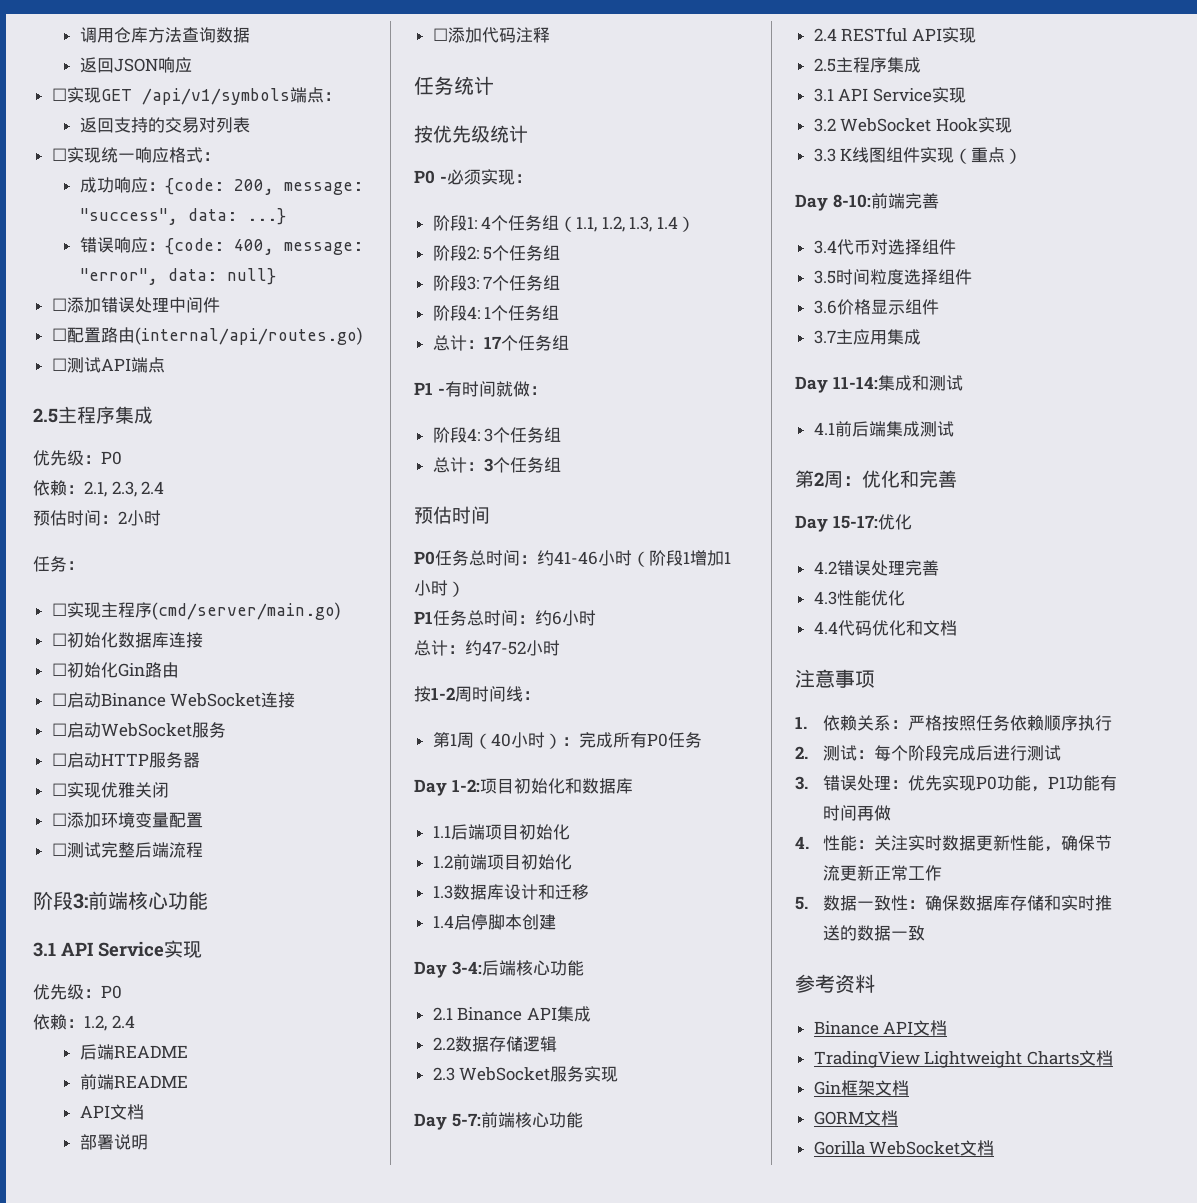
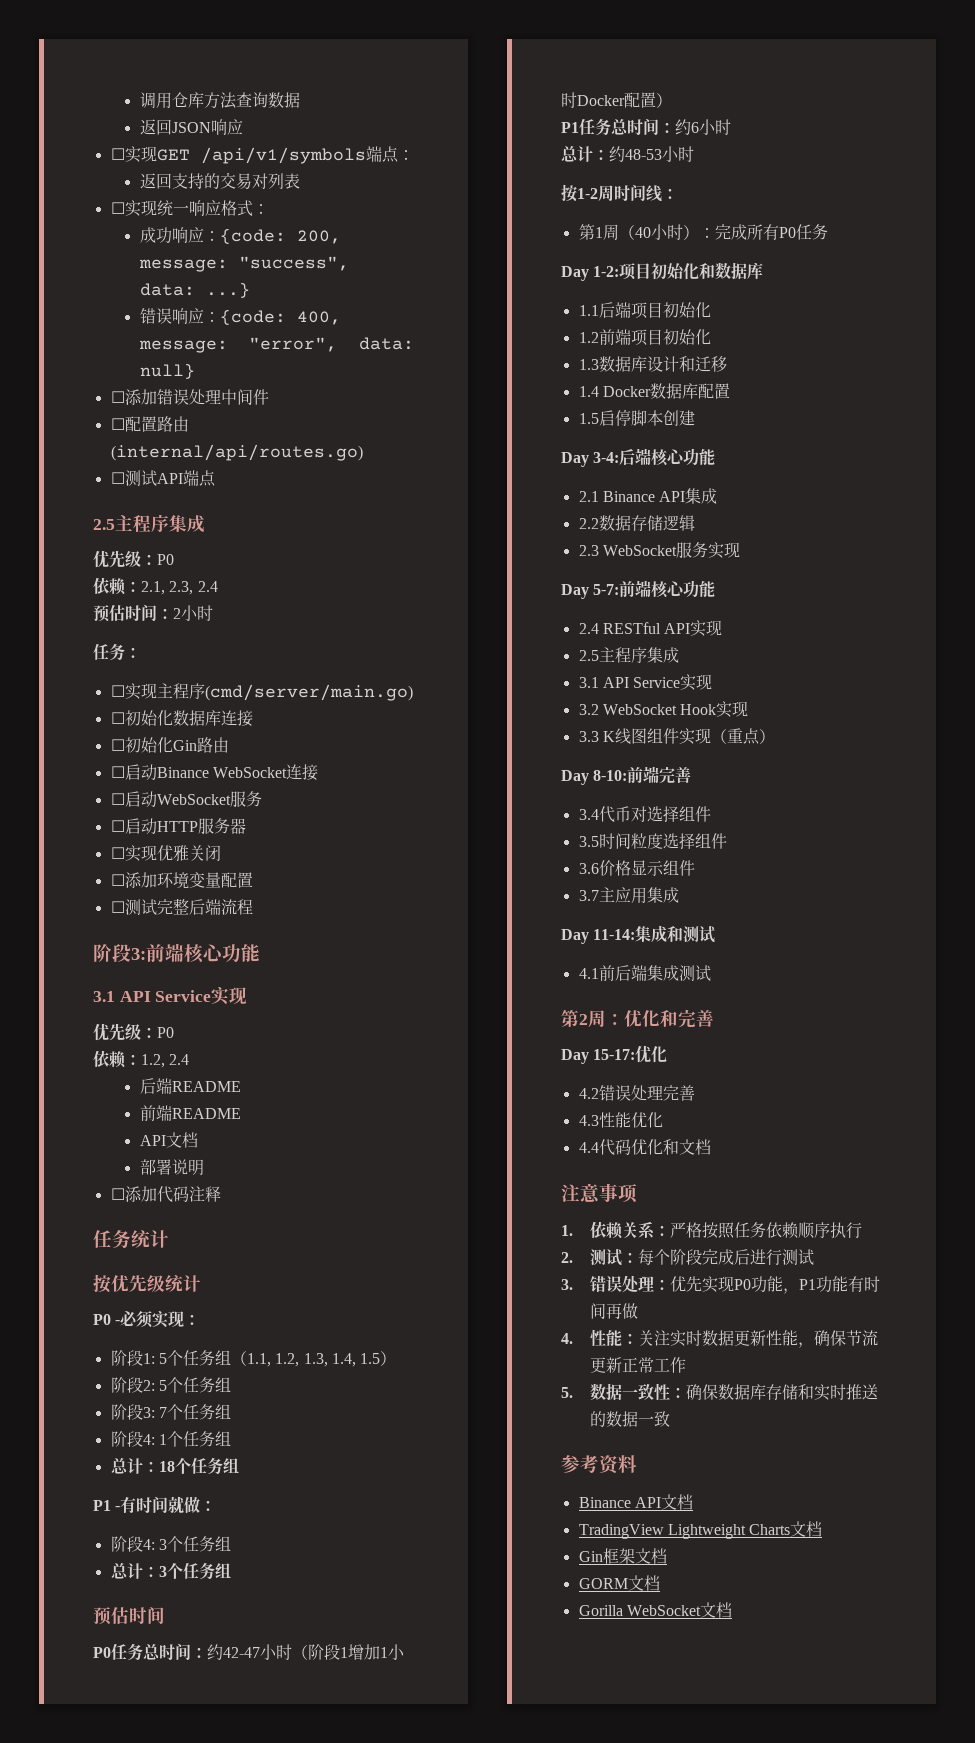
[481,216,492,229] 4 -> [158,1353,167,1364] 5
[657,216,679,229] 1.4 -> [331,1353,381,1367] 1.4, 1.5
[483,336,501,349] 17 -> [158,1461,175,1472] 18
[554,551,598,565] 41-46 -> [223,1647,260,1658] 42-47
(448, 588) none -> [577,92,656,108] Docker配置
[482,641,526,655] 47-52 -> [625,149,662,160] 48-53
(454, 921) none -> [602,383,730,399] [578,413,599,424] Docker数据库配置 // 1.5

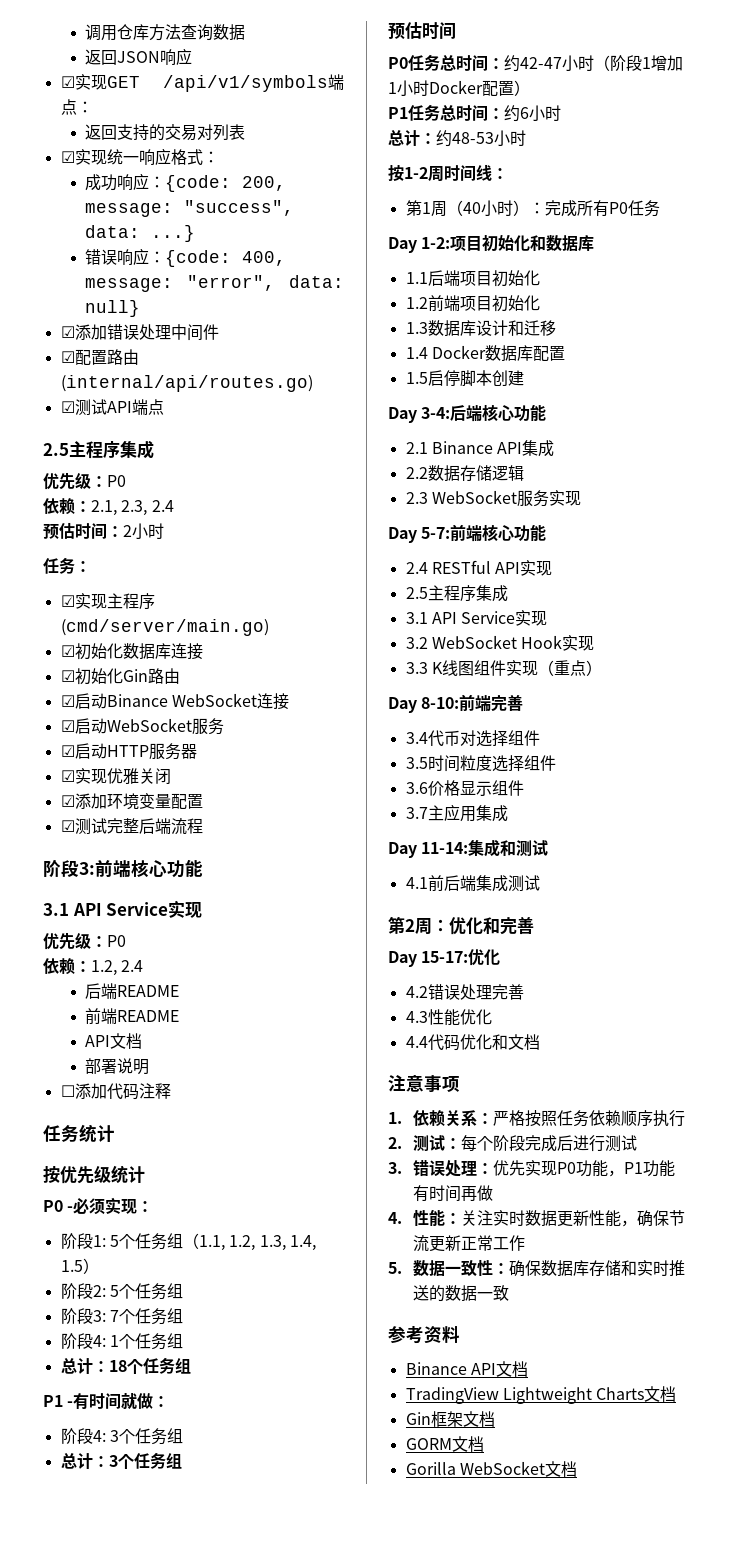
[110,148,125,160] ☐ -> [60,76,75,88] ☑
[110,202,125,214] ☐ -> [60,151,75,163] ☑
[110,391,125,403] ☐ -> [60,326,75,338] ☑
[110,418,125,430] ☐ -> [60,351,75,363] ☑
[110,472,125,484] ☐ -> [60,401,75,413] ☑
[110,685,125,697] ☐ -> [60,595,75,607] ☑
[110,712,125,724] ☐ -> [60,645,75,657] ☑
[110,739,125,751] ☐ -> [60,670,75,682] ☑
[110,766,125,778] ☐ -> [60,695,75,707] ☑
[110,793,125,805] ☐ -> [60,720,75,732] ☑
[110,820,125,832] ☐ -> [60,745,75,757] ☑
[110,847,125,859] ☐ -> [60,770,75,782] ☑
[110,874,125,886] ☐ -> [60,795,75,807] ☑
[110,901,125,913] ☐ -> [60,820,75,832] ☑

